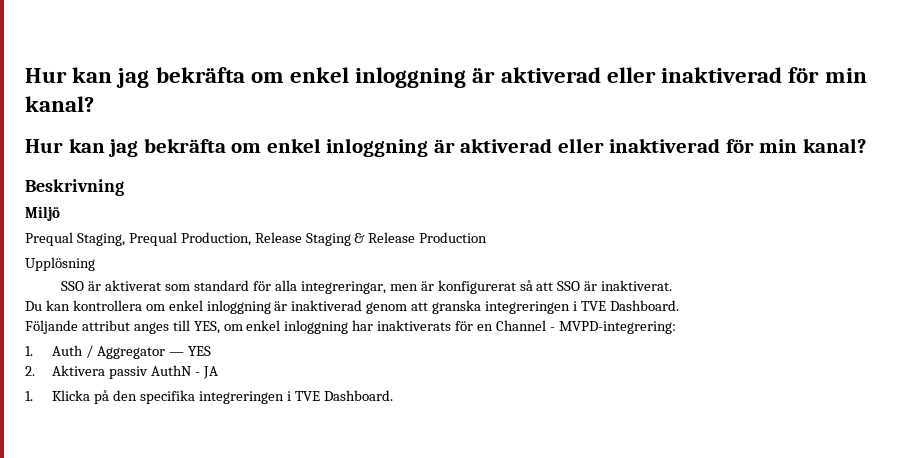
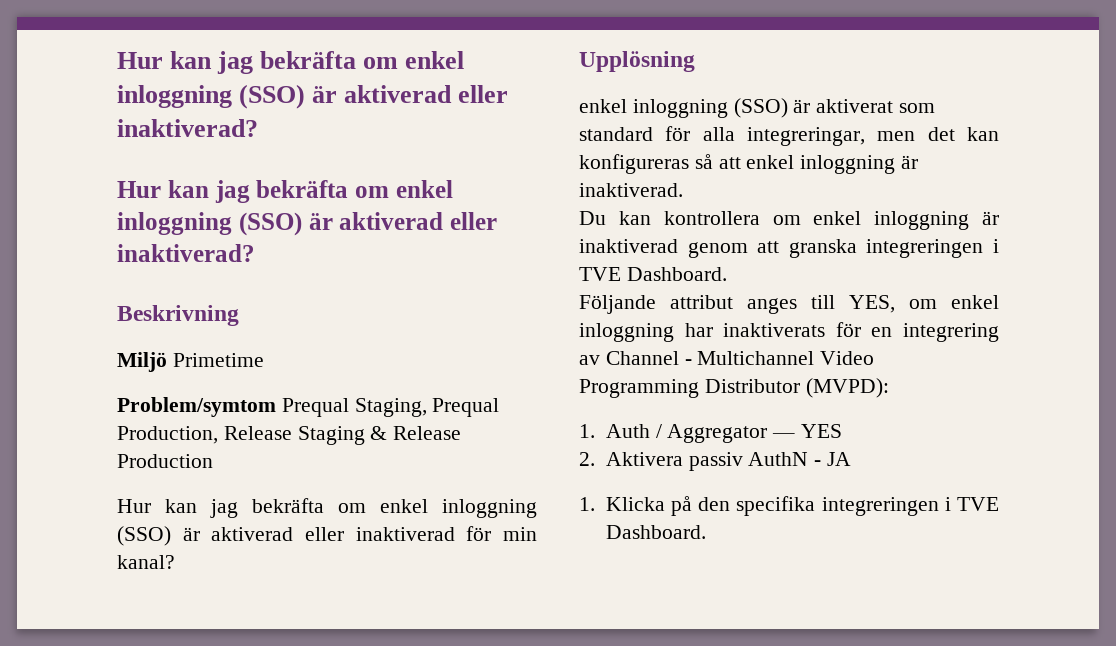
[25,67,867,88] [25,96,94,112] [25,138,866,157] Hur kan jag bekräfta om enkel inloggning är aktiverad eller inaktiverad för min kanal? // Hur kan jag bekräfta om enkel inloggning är aktiverad eller inaktiverad för min kanal? -> [117,51,465,74] [117,84,509,109] [117,119,258,137] [117,180,453,203] [117,212,497,236] [117,244,255,262] Hur kan jag bekräfta om enkel inloggning (SSO) är aktiverad eller inaktiverad? // Hur kan jag bekräfta om enkel inloggning (SSO) är aktiverad eller inaktiverad?
(60, 213) // -> [172,353,264,367] [117,397,276,417] Primetime // Problem/symtom
[25,257,95,271] [61,281,85,291] Upplösning // SSO -> [117,498,537,518] [117,526,537,546] [117,555,175,569] [579,51,695,72] [579,98,788,118] Hur kan jag bekräfta om enkel inloggning (SSO) är aktiverad eller inaktiverad för min kanal? // Upplösning // enkel inloggning (SSO)
[420,280,673,294] är konfigurerat så att SSO är inaktiverat. -> [927,127,999,141] [579,154,919,174] [579,183,683,197] det kan konfigureras så att enkel inloggning är inaktiverad.
[495,320,676,334] Channel - MVPD-integrering: -> [903,323,999,342] [579,351,875,365] [579,378,889,398] integrering av Channel - Multichannel Video Programming Distributor (MVPD):

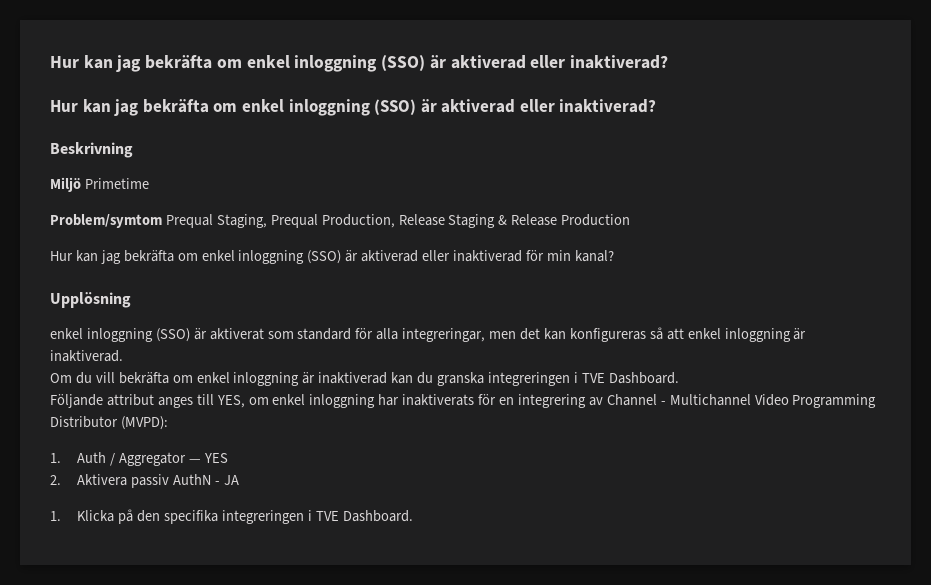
[579,211,760,225] Du kan kontrollera -> [50,372,169,384] Om du vill bekräfta
[687,241,780,258] genom att -> [391,372,434,384] kan du

